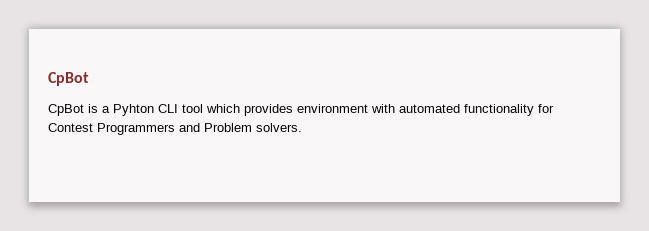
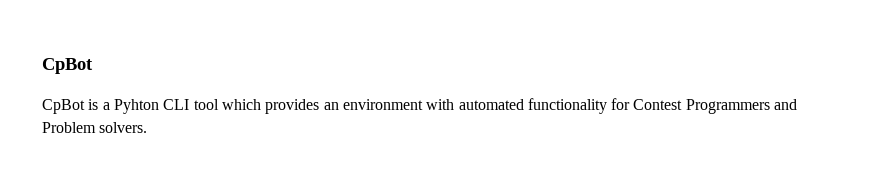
(293, 110) none -> [323,102,339,110] an

